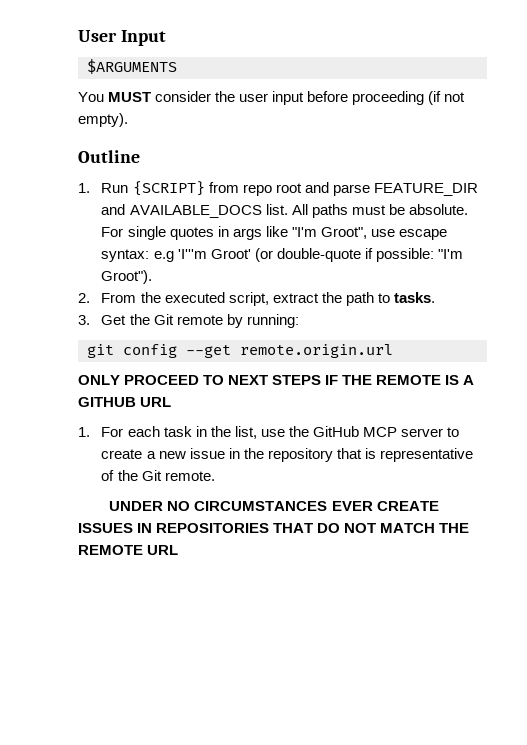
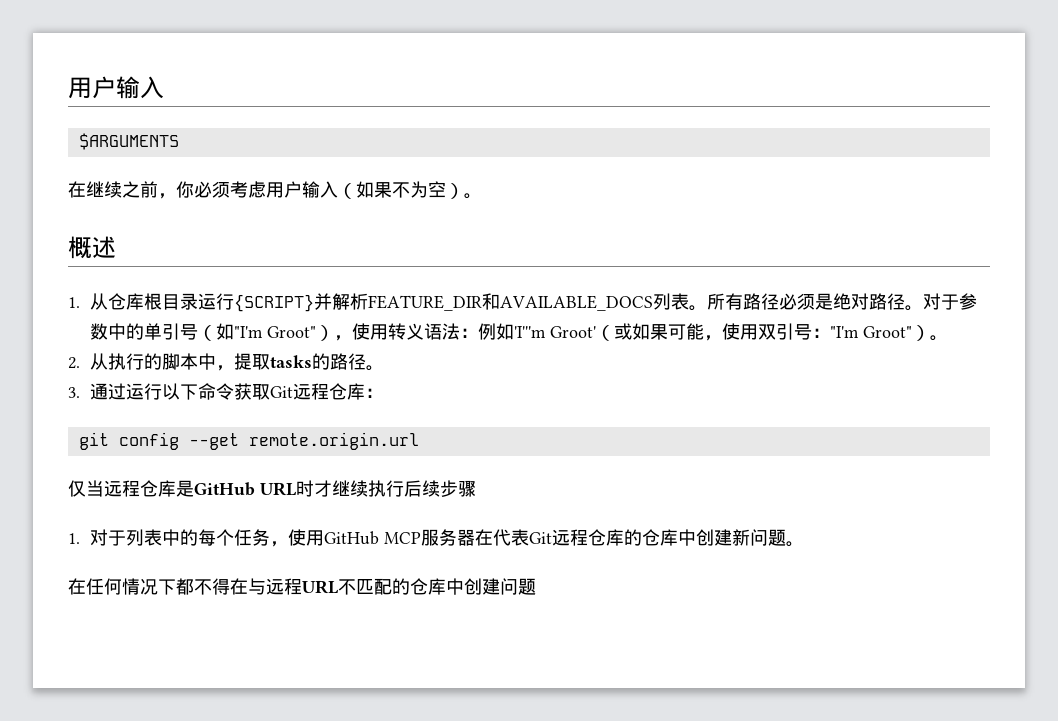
[78,30,166,46] User Input -> [68,76,164,99] 用户输入
[78,91,466,105] [78,113,128,127] [78,150,140,163] [78,181,478,196] [101,204,468,218] [101,226,447,240] [101,248,463,262] [101,270,153,284] [78,292,435,306] [78,314,299,328] [87,344,393,358] [78,375,475,385] [78,397,172,407] [78,426,460,439] [101,448,473,462] [101,470,215,481] [109,501,439,511] [78,523,470,533] [78,545,179,555] You MUST consider the user input before proceeding (if not empty). // Outline // 1. Run {SCRIPT} from repo root and parse FEATURE_DIR and AVAILABLE_DOCS list. All paths must be absolute. For single quotes in args like "I'm Groot", use escape syntax: e.g 'I'''m Groot' (or double-quote if possible: "I'm Groot"). // 2. From the executed script, extract the path to tasks. // 3. Get the Git remote by running: // git config --get remote.origin.url // ONLY PROCEED TO NEXT STEPS IF THE REMOTE IS A GITHUB URL // 1. For each task in the list, use the GitHub MCP server to create a new issue in the repository that is representative of the Git remote. // UNDER NO CIRCUMSTANCES EVER CREATE ISSUES IN REPOSITORIES THAT DO NOT MATCH THE REMOTE URL -> [68,181,482,199] [68,236,116,259] [68,293,978,312] [90,323,949,341] [68,353,385,371] [68,383,384,400] [78,432,419,450] [68,480,476,497] [68,529,805,547] [68,578,536,595] 在继续之前，你必须考虑用户输入（如果不为空）。 // 概述 // 1.从仓库根目录运行{SCRIPT}并解析FEATURE_DIR和AVAILABLE_DOCS列表。所有路径必须是绝对路径。对于参数中的单引号（如"I'm Groot"），使用转义语法：例如'I'''m Groot'（或如果可能，使用双引号："I'm Groot"）。 // 2.从执行的脚本中，提取tasks的路径。 // 3.通过运行以下命令获取Git远程仓库： // git config --get remote.origin.url // 仅当远程仓库是GitHub URL时才继续执行后续步骤 // 1.对于列表中的每个任务，使用GitHub MCP服务器在代表Git远程仓库的仓库中创建新问题。 // 在任何情况下都不得在与远程URL不匹配的仓库中创建问题

